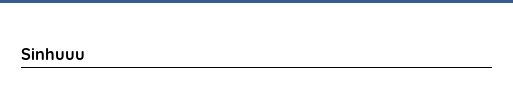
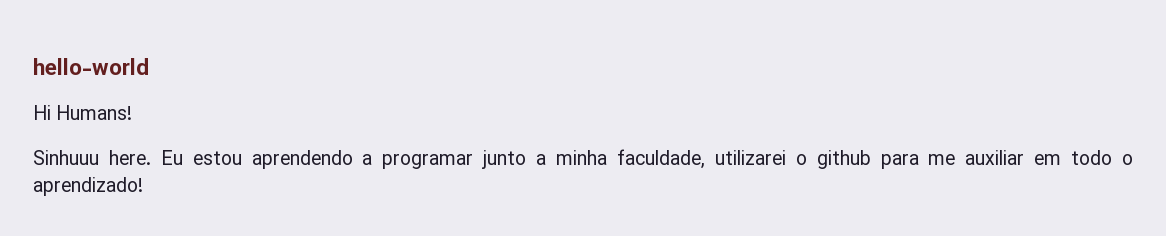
[21,48,85,60] Sinhuuu -> [33,58,149,75] [33,105,133,120] [33,149,1134,169] [33,177,143,196] hello-world // Hi Humans! // Sinhuuu here. Eu estou aprendendo a programar junto a minha faculdade, utilizarei o github para me auxiliar em todo o aprendizado!

